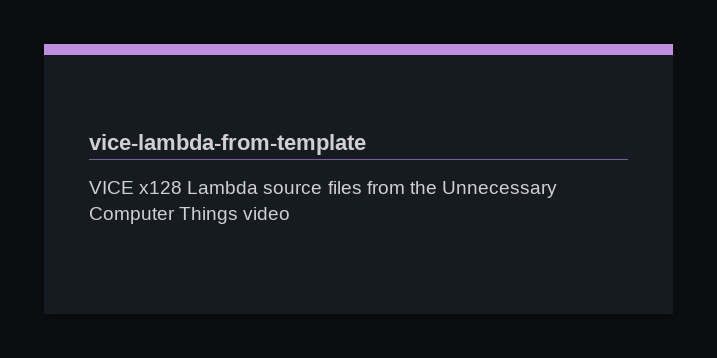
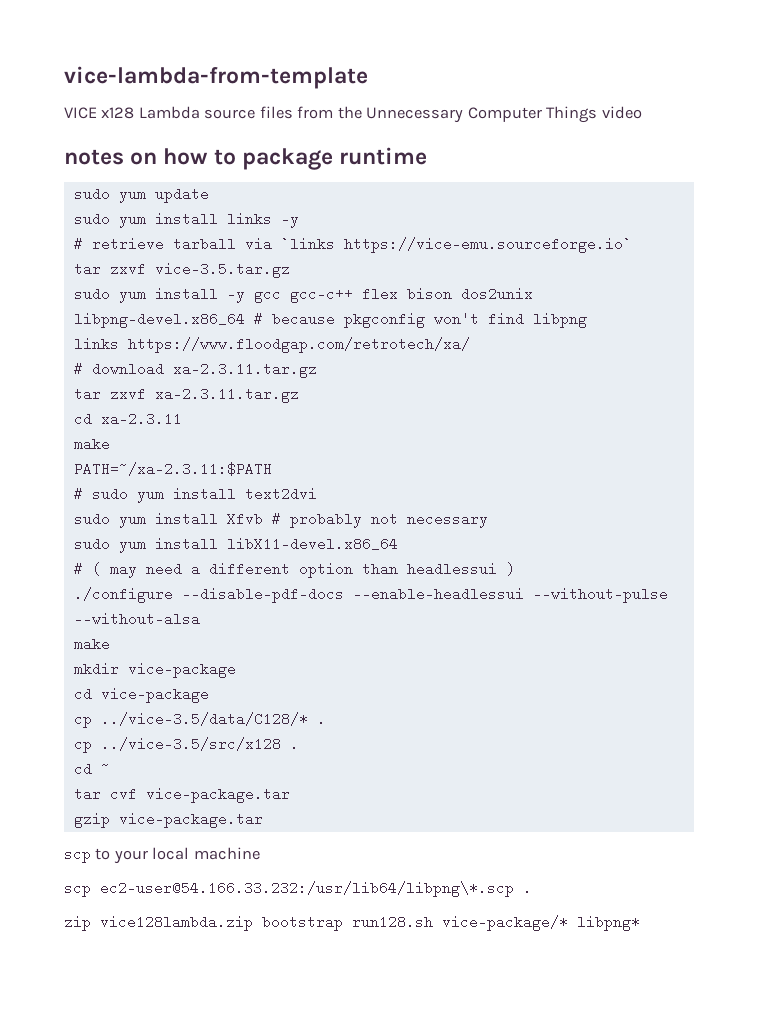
(291, 213) none -> [64,147,428,170] [73,187,209,203] [73,212,299,228] [73,237,632,253] [73,262,290,278] [73,287,533,303] [73,312,587,328] [73,337,470,353] [73,362,317,378] [73,387,299,403] [73,412,182,426] [73,437,110,451] [73,462,272,476] [73,487,317,503] [73,512,488,528] [73,537,398,553] [73,562,515,578] [73,587,668,603] [73,612,200,626] [73,637,110,651] [73,662,236,678] [73,687,209,703] [73,712,326,728] [73,737,299,753] [73,762,110,776] [73,787,290,803] [73,812,263,828] [64,847,260,864] [64,881,532,897] [64,915,640,931] // notes on how to package runtime // sudo yum update // sudo yum install links -y // # retrieve tarball via `links https://vice-emu.sourceforge.io` // tar zxvf vice-3.5.tar.gz // sudo yum install -y gcc gcc-c++ flex bison dos2unix libpng-devel.x86_64 # because pkgconfig won't find libpng // links https://www.floodgap.com/retrotech/xa/ // # download xa-2.3.11.tar.gz // tar zxvf xa-2.3.11.tar.gz // cd xa-2.3.11 // make // PATH=~/xa-2.3.11:$PATH // # sudo yum install text2dvi // sudo yum install Xfvb # probably not necessary // sudo yum install libX11-devel.x86_64 // # ( may need a different option than headlessui ) // ./configure --disable-pdf-docs --enable-headlessui --without-pulse --without-alsa // make // mkdir vice-package // cd vice-package // cp ../vice-3.5/data/C128/* . // cp ../vice-3.5/src/x128 . // cd ~ // tar cvf vice-package.tar // gzip vice-package.tar // scp to your local machine // scp ec2-user@54.166.33.232:/usr/lib64/libpng\*.scp . // zip vice128lambda.zip bootstrap run128.sh vice-package/* libpng*

